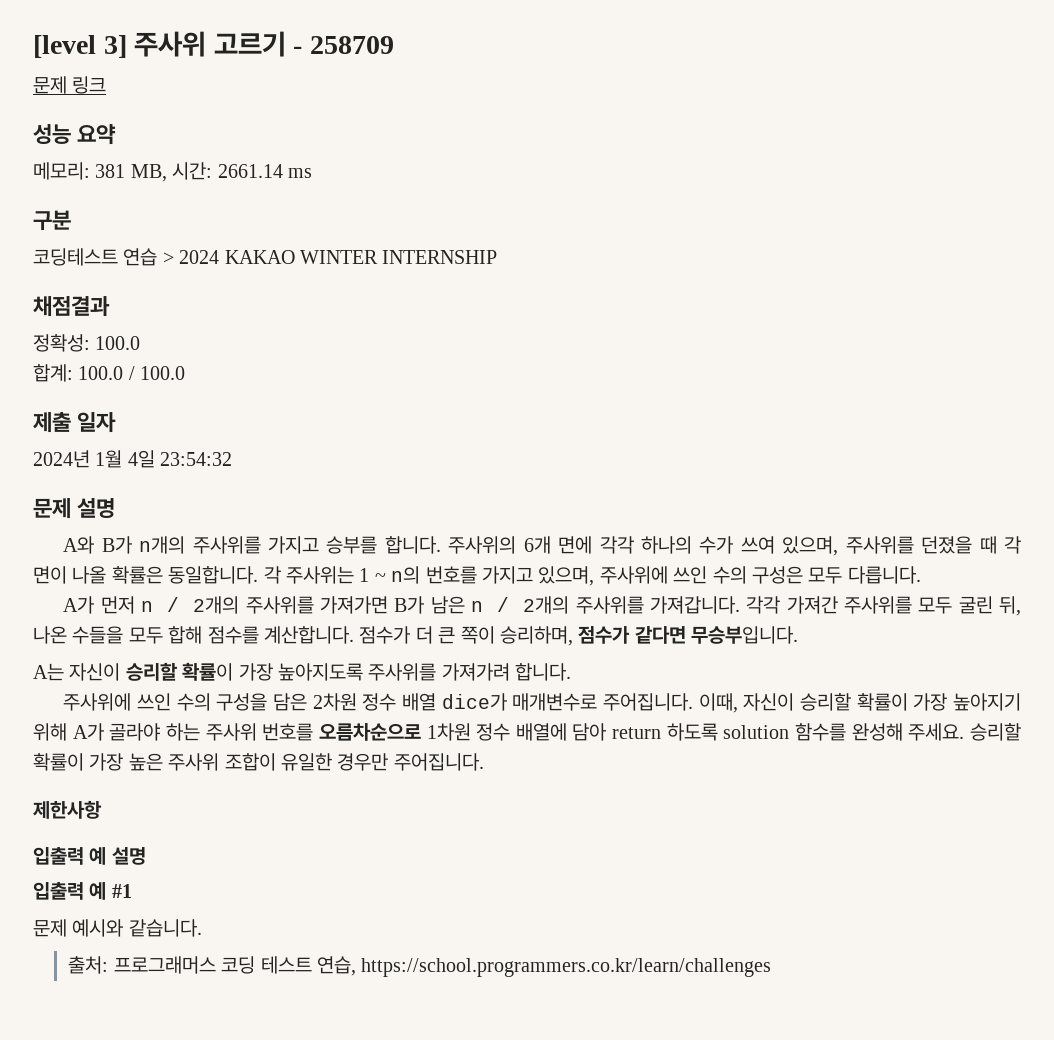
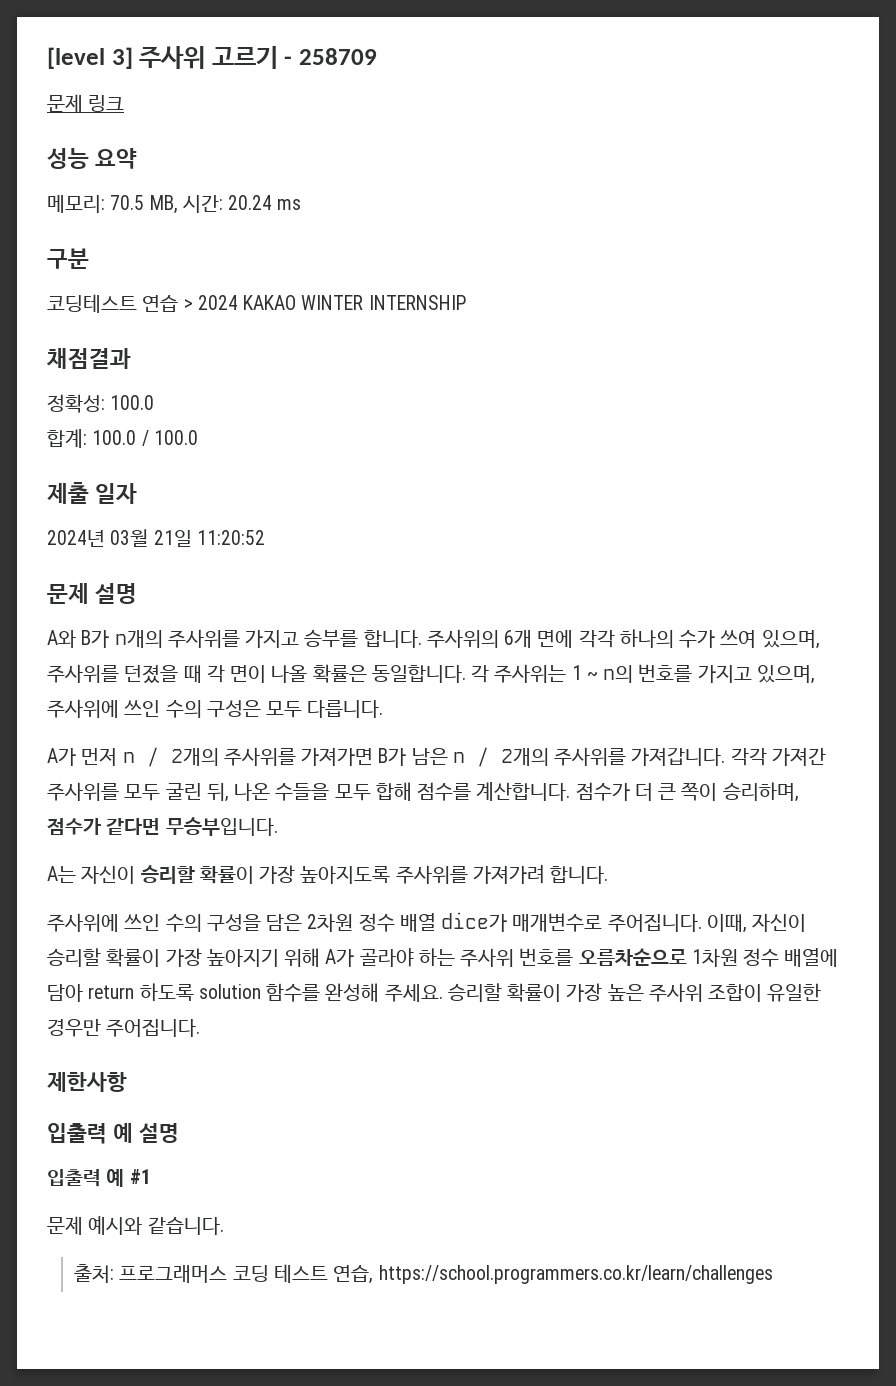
[95,164,126,178] 381 -> [110,195,145,210] 70.5
[217,164,283,178] 2661.14 -> [228,195,273,210] 20.24
[95,450,233,468] 1월 4일 23:54:32 -> [110,529,265,547] 03월 21일 11:20:52

